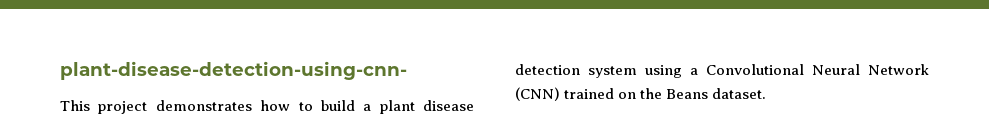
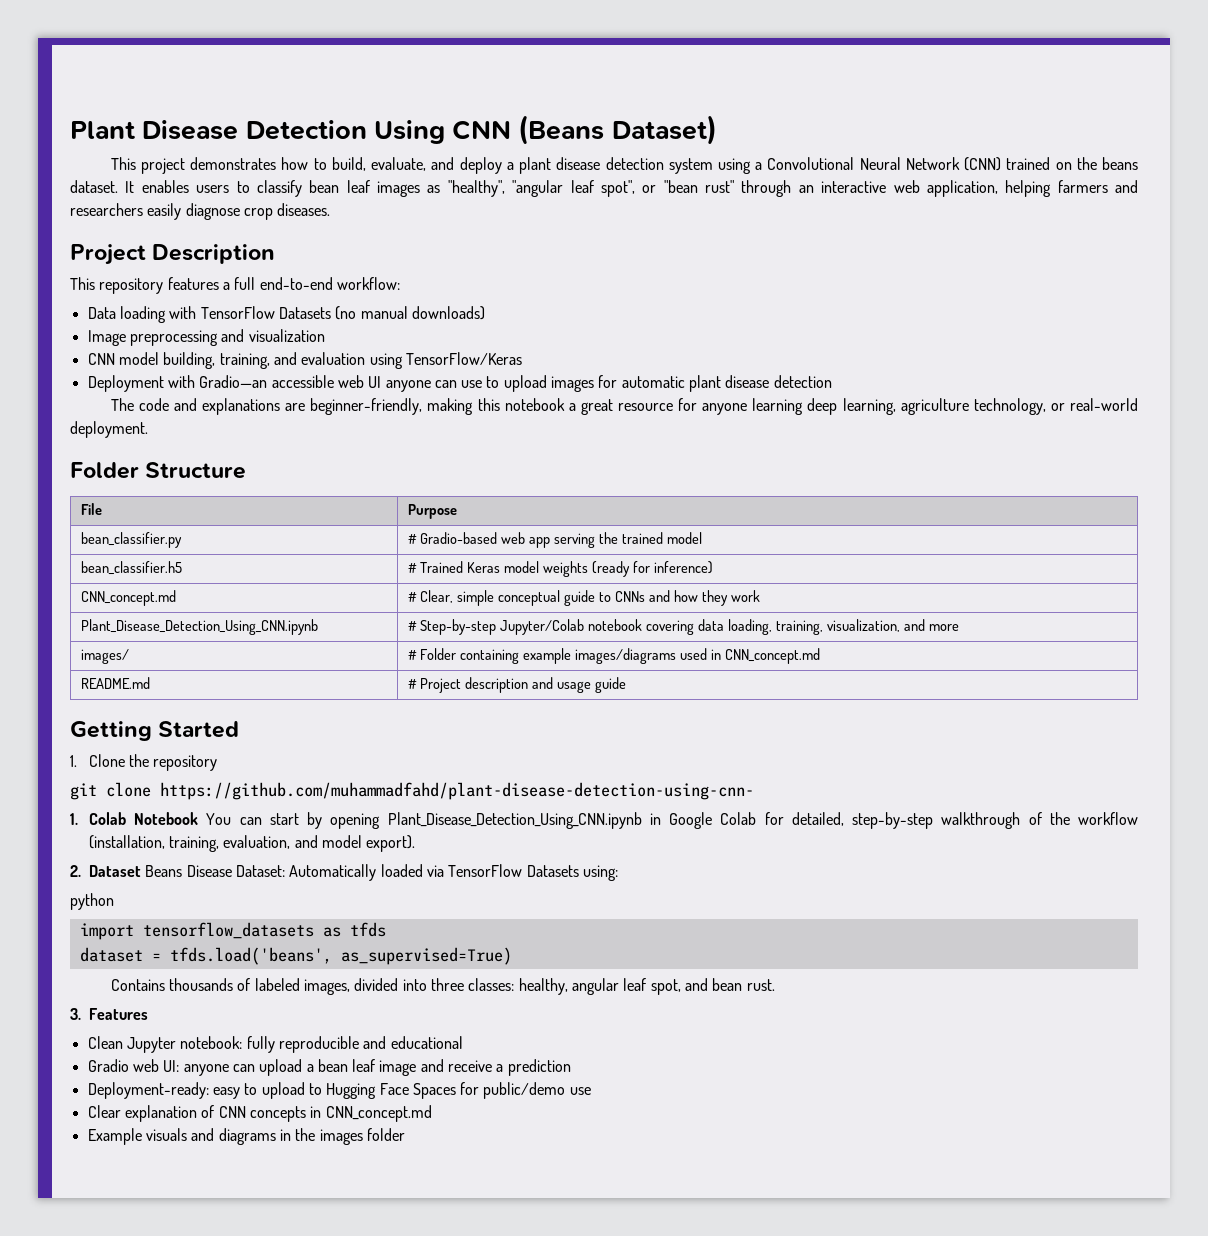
[60,61,407,80] plant-disease-detection-using-cnn- -> [70,115,717,145] Plant Disease Detection Using CNN (Beans Dataset)
[320,100,355,111] build -> [331,157,502,174] build, evaluate, and deploy
[666,88,767,99] Beans dataset. -> [1102,157,1138,170] [70,180,1138,197] [70,203,331,220] [70,244,276,265] [70,277,400,294] [87,306,485,323] [87,329,325,346] [87,352,522,369] [87,375,832,392] [110,398,1138,415] [70,421,148,438] [70,462,247,479] [80,503,102,515] [407,504,457,519] [80,532,182,548] [407,532,702,548] [80,561,182,575] [407,561,713,577] [80,590,176,606] [407,590,760,606] [80,619,318,635] [407,619,959,635] [80,649,129,664] [407,648,820,664] [80,677,150,689] [407,677,627,693] [70,721,240,741] [70,754,218,771] [70,782,754,800] [70,812,1138,829] [88,835,416,852] [70,864,618,881] [70,893,114,910] [79,922,386,940] [79,947,512,965] [110,978,775,995] [70,1008,148,1020] [87,1036,463,1053] [87,1059,571,1076] [87,1082,591,1099] [87,1105,432,1122] [87,1128,405,1145] beans dataset. It enables users to classify bean leaf images as "healthy", "angular leaf spot", or "bean rust" through an interactive web application, helping farmers and researchers easily diagnose crop diseases. // Project Description // This repository features a full end-to-end workflow: // Data loading with TensorFlow Datasets (no manual downloads) // Image preprocessing and visualization // CNN model building, training, and evaluation using TensorFlow/Keras // Deployment with Gradio—an accessible web UI anyone can use to upload images for automatic plant disease detection // The code and explanations are beginner-friendly, making this notebook a great resource for anyone learning deep learning, agriculture technology, or real-world deployment. // Folder Structure // File | Purpose // bean_classifier.py | # Gradio-based web app serving the trained model // bean_classifier.h5 | # Trained Keras model weights (ready for inference) // CNN_concept.md | # Clear, simple conceptual guide to CNNs and how they work // Plant_Disease_Detection_Using_CNN.ipynb | # Step-by-step Jupyter/Colab notebook covering data loading, training, visualization, and more // images/ | # Folder containing example images/diagrams used in CNN_concept.md // README.md | # Project description and usage guide // Getting Started // 1. Clone the repository // git clone https://github.com/muhammadfahd/plant-disease-detection-using-cnn- // 1. Colab Notebook You can start by opening Plant_Disease_Detection_Using_CNN.ipynb in Google Colab for detailed, step-by-step walkthrough of the workflow (installation, training, evaluation, and model export). // 2. Dataset Beans Disease Dataset: Automatically loaded via TensorFlow Datasets using: // python // import tensorflow_datasets as tfds // dataset = tfds.load('beans', as_supervised=True) // Contains thousands of labeled images, divided into three classes: healthy, angular leaf spot, and bean rust. // 3. Features // Clean Jupyter notebook: fully reproducible and educational // Gradio web UI: anyone can upload a bean leaf image and receive a prediction // Deployment-ready: easy to upload to Hugging Face Spaces for public/demo use // Clear explanation of CNN concepts in CNN_concept.md // Example visuals and diagrams in the images folder

